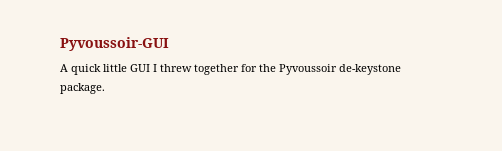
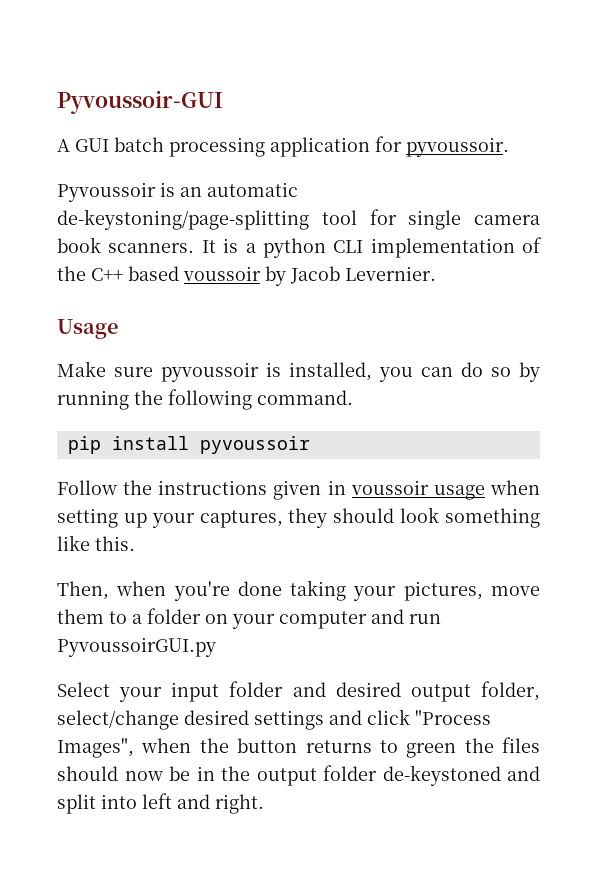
[71,64,401,75] [60,83,105,94] quick little GUI I threw together for the Pyvoussoir de-keystone package. -> [75,136,509,157] [57,182,298,202] [57,209,540,230] [57,237,542,258] [57,266,436,286] [57,319,118,339] [57,361,540,382] [57,389,353,410] [67,436,310,454] [57,480,541,500] [57,507,540,528] [57,535,135,551] [57,580,540,601] [57,608,441,629] [57,637,216,657] [57,681,540,702] [57,709,491,730] [57,737,540,758] [57,765,540,786] [57,793,264,814] GUI batch processing application for pyvoussoir. // Pyvoussoir is an automatic de-keystoning/page-splitting tool for single camera book scanners. It is a python CLI implementation of the C++ based voussoir by Jacob Levernier. // Usage // Make sure pyvoussoir is installed, you can do so by running the following command. // pip install pyvoussoir // Follow the instructions given in voussoir usage when setting up your captures, they should look something like this. // Then, when you're done taking your pictures, move them to a folder on your computer and run PyvoussoirGUI.py // Select your input folder and desired output folder, select/change desired settings and click "Process Images", when the button returns to green the files should now be in the output folder de-keystoned and split into left and right.

